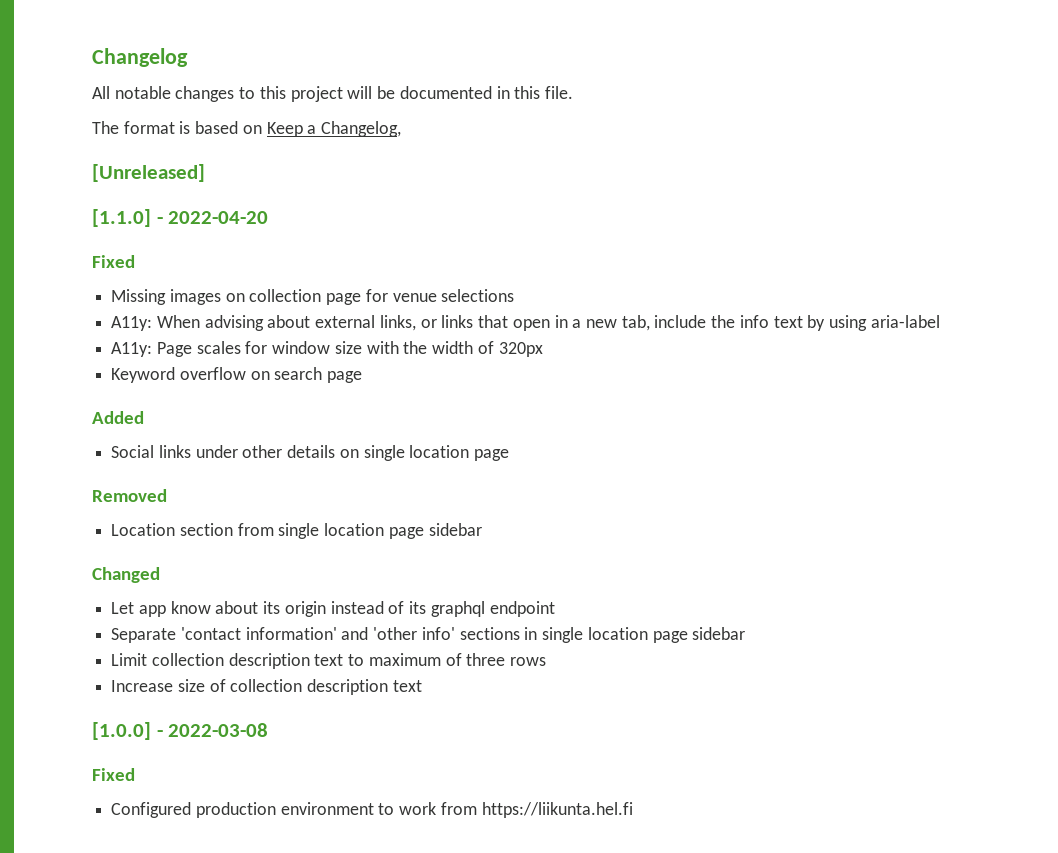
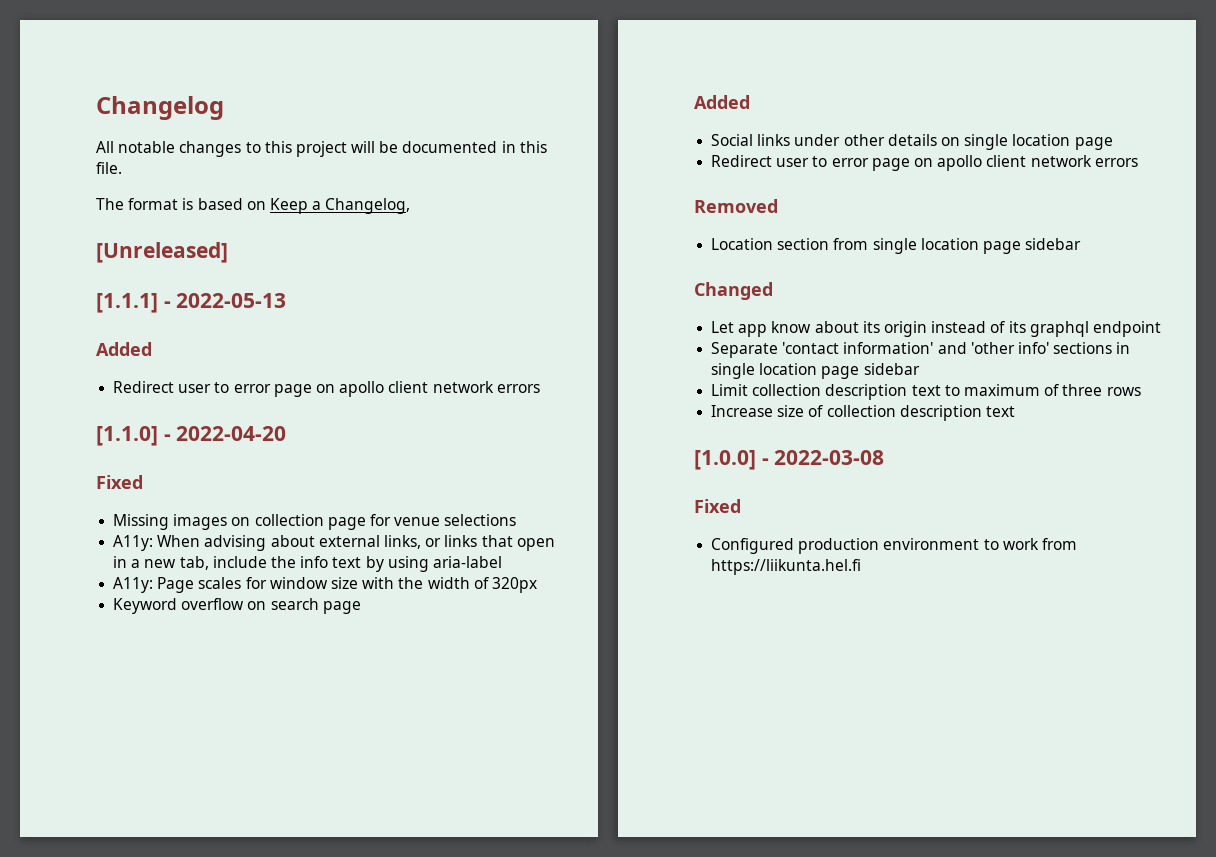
(205, 173) none -> [96,293,287,313] [96,342,152,356] [113,381,540,397] // [1.1.1] - 2022-05-13 // Added // Redirect user to error page on apollo client network errors
(510, 455) none -> [711,155,1138,171] // Redirect user to error page on apollo client network errors

